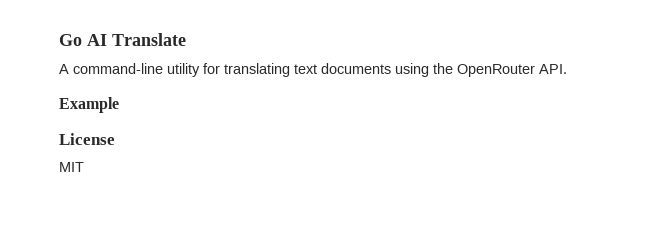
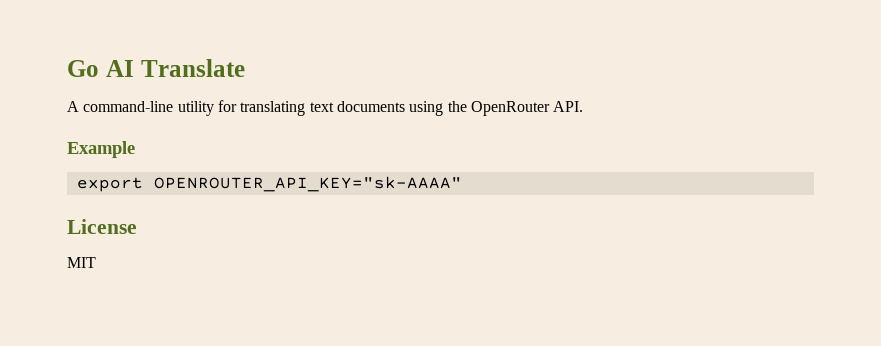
(119, 105) none -> [76,176,462,192] // export OPENROUTER_API_KEY="sk-AAAA"

